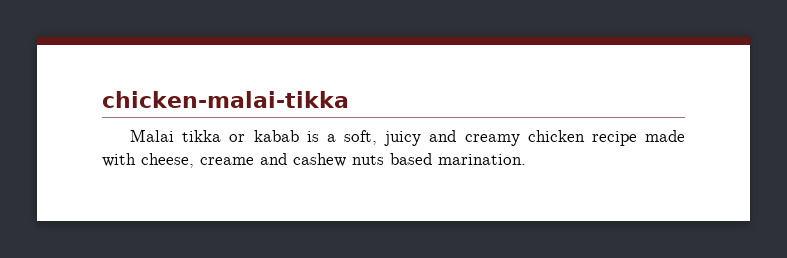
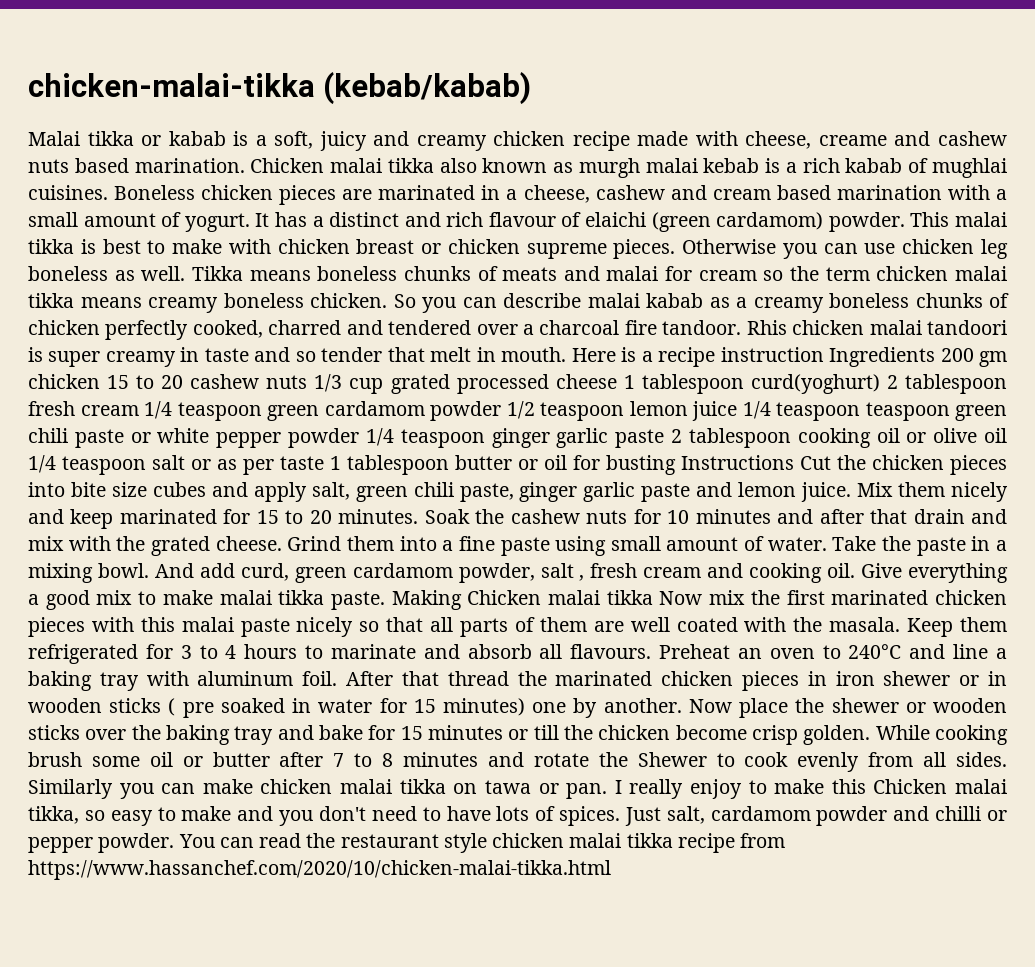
(349, 99) none -> [323,72,532,105] (kebab/kabab)
(526, 159) none -> [250,158,1007,178] [28,185,1008,205] [28,212,1008,232] [28,239,1008,259] [28,266,1007,281] [28,293,1009,313] [28,320,1008,340] [28,347,1008,367] [28,374,1008,394] [28,401,1007,421] [28,428,1008,448] [28,455,1007,475] [28,482,1009,502] [28,509,1008,529] [28,536,1007,556] [28,563,1008,583] [28,590,1008,610] [28,617,1008,637] [28,644,1008,664] [28,671,1007,691] [28,698,1007,718] [28,725,1009,745] [28,752,1008,772] [28,779,1007,799] [28,806,1008,826] [28,833,786,853] [28,860,611,880] Chicken malai tikka also known as murgh malai kebab is a rich kabab of mughlai cuisines. Boneless chicken pieces are marinated in a cheese, cashew and cream based marination with a small amount of yogurt. It has a distinct and rich flavour of elaichi (green cardamom) powder. This malai tikka is best to make with chicken breast or chicken supreme pieces. Otherwise you can use chicken leg boneless as well. Tikka means boneless chunks of meats and malai for cream so the term chicken malai tikka means creamy boneless chicken. So you can describe malai kabab as a creamy boneless chunks of chicken perfectly cooked, charred and tendered over a charcoal fire tandoor. Rhis chicken malai tandoori is super creamy in taste and so tender that melt in mouth. Here is a recipe instruction Ingredients 200 gm chicken 15 to 20 cashew nuts 1/3 cup grated processed cheese 1 tablespoon curd(yoghurt) 2 tablespoon fresh cream 1/4 teaspoon green cardamom powder 1/2 teaspoon lemon juice 1/4 teaspoon teaspoon green chili paste or white pepper powder 1/4 teaspoon ginger garlic paste 2 tablespoon cooking oil or olive oil 1/4 teaspoon salt or as per taste 1 tablespoon butter or oil for busting Instructions Cut the chicken pieces into bite size cubes and apply salt, green chili paste, ginger garlic paste and lemon juice. Mix them nicely and keep marinated for 15 to 20 minutes. Soak the cashew nuts for 10 minutes and after that drain and mix with the grated cheese. Grind them into a fine paste using small amount of water. Take the paste in a mixing bowl. And add curd, green cardamom powder, salt , fresh cream and cooking oil. Give everything a good mix to make malai tikka paste. Making Chicken malai tikka Now mix the first marinated chicken pieces with this malai paste nicely so that all parts of them are well coated with the masala. Keep them refrigerated for 3 to 4 hours to marinate and absorb all flavours. Preheat an oven to 240°C and line a baking tray with aluminum foil. After that thread the marinated chicken pieces in iron shewer or in wooden sticks ( pre soaked in water for 15 minutes) one by another. Now place the shewer or wooden sticks over the baking tray and bake for 15 minutes or till the chicken become crisp golden. While cooking brush some oil or butter after 7 to 8 minutes and rotate the Shewer to cook evenly from all sides. Similarly you can make chicken malai tikka on tawa or pan. I really enjoy to make this Chicken malai tikka, so easy to make and you don't need to have lots of spices. Just salt, cardamom powder and chilli or pepper powder. You can read the restaurant style chicken malai tikka recipe from https://www.hassanchef.com/2020/10/chicken-malai-tikka.html

